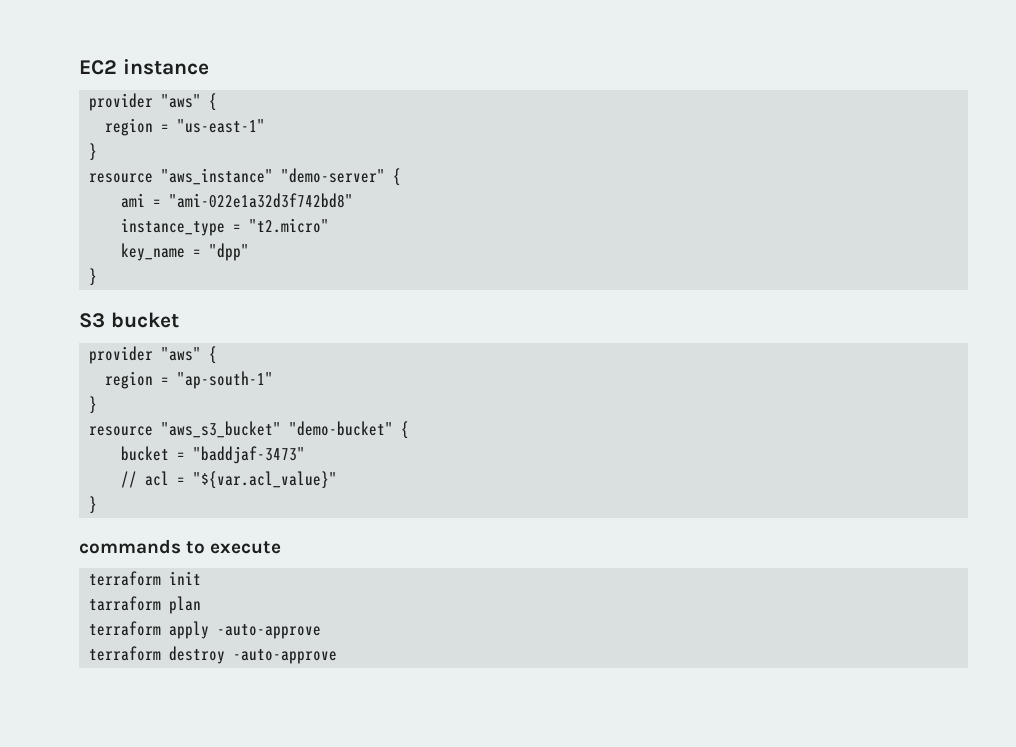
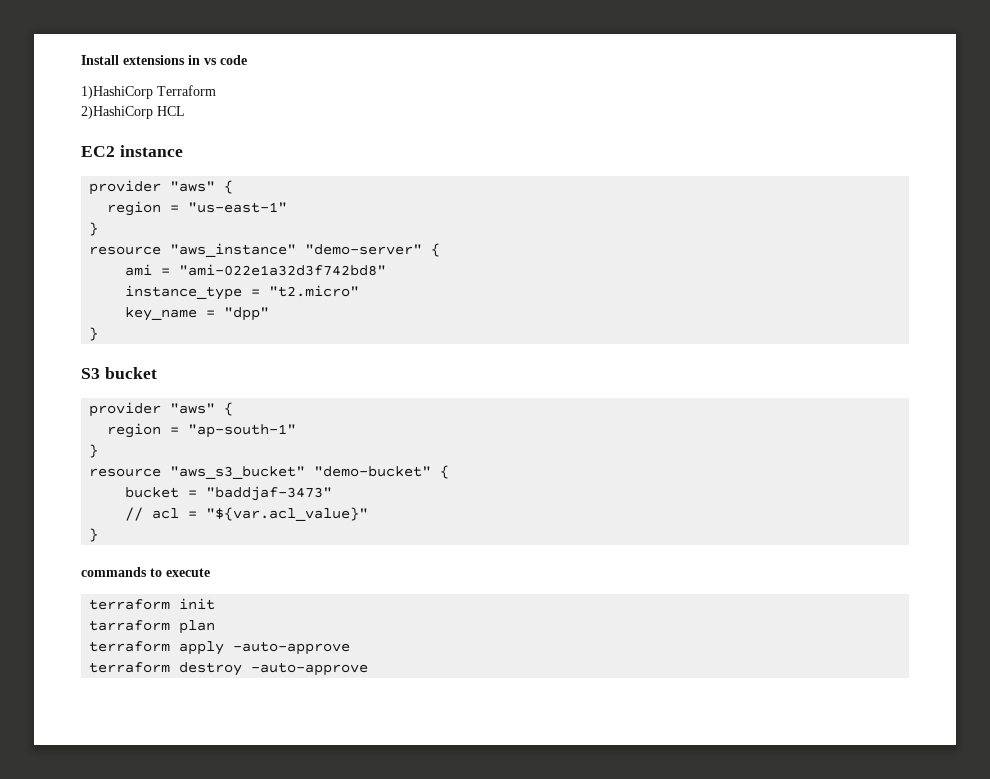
(79, 67) none -> [81,55,247,65] [81,85,216,99] [81,106,185,119] Install extensions in vs code // 1)HashiCorp Terraform // 2)HashiCorp HCL //

